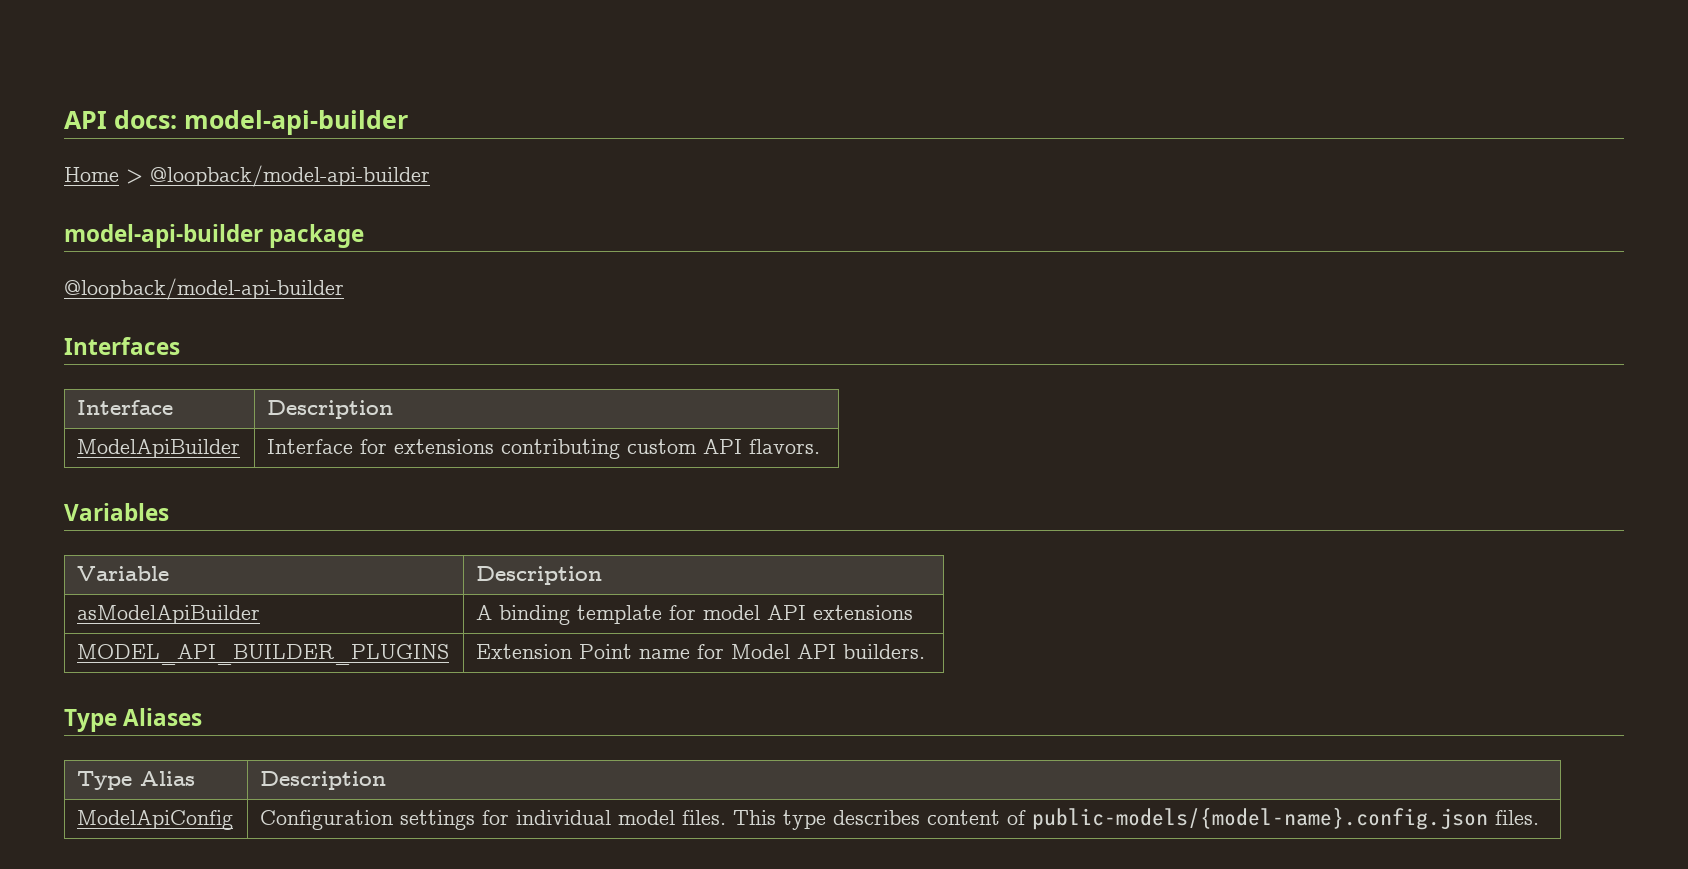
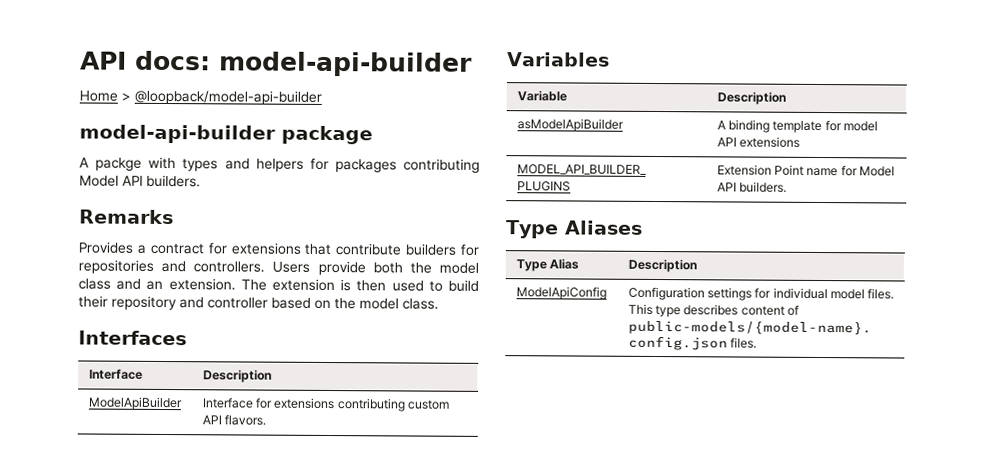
[64,278,344,300] @loopback/model-api-builder -> [79,156,480,173] [79,174,201,188] [79,209,174,225] [78,241,479,256] [78,259,480,276] [78,278,479,292] [78,295,439,311] A packge with types and helpers for packages contributing Model API builders. // Remarks // Provides a contract for extensions that contribute builders for repositories and controllers. Users provide both the model class and an extension. The extension is then used to build their repository and controller based on the model class.

